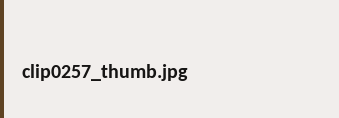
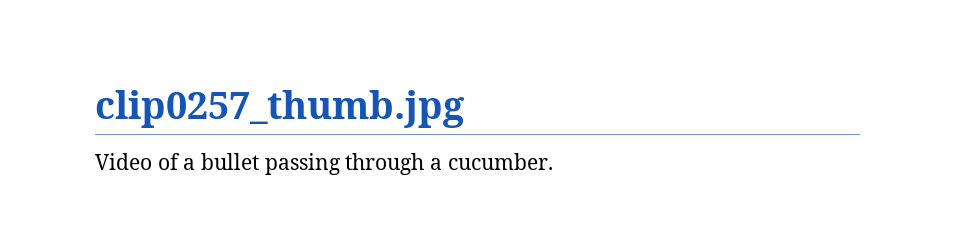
(188, 72) none -> [95,153,553,175] // Video of a bullet passing through a cucumber.

